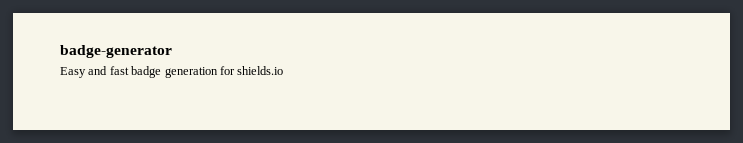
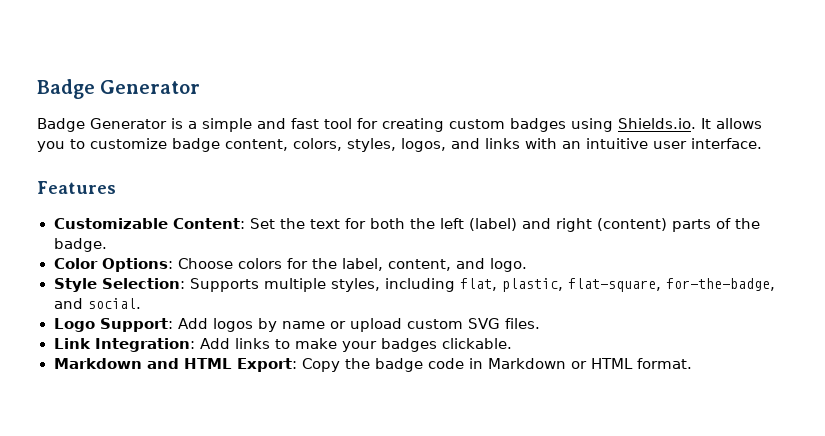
[60,45,172,58] [60,66,284,78] badge-generator // Easy and fast badge generation for shields.io -> [37,79,201,99] [37,118,762,132] [37,138,762,152] [37,181,116,194] [53,218,760,232] [53,238,107,252] [53,258,527,272] [53,278,775,292] [53,298,141,309] [53,318,540,332] [53,338,512,352] [53,358,692,372] Badge Generator // Badge Generator is a simple and fast tool for creating custom badges using Shields.io. It allows you to customize badge content, colors, styles, logos, and links with an intuitive user interface. // Features // Customizable Content: Set the text for both the left (label) and right (content) parts of the badge. // Color Options: Choose colors for the label, content, and logo. // Style Selection: Supports multiple styles, including flat, plastic, flat-square, for-the-badge, and social. // Logo Support: Add logos by name or upload custom SVG files. // Link Integration: Add links to make your badges clickable. // Markdown and HTML Export: Copy the badge code in Markdown or HTML format.

